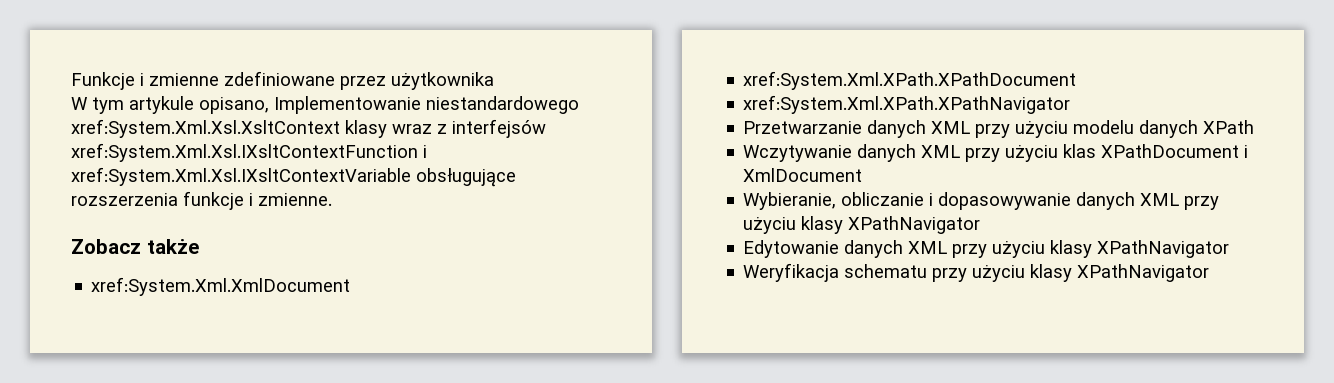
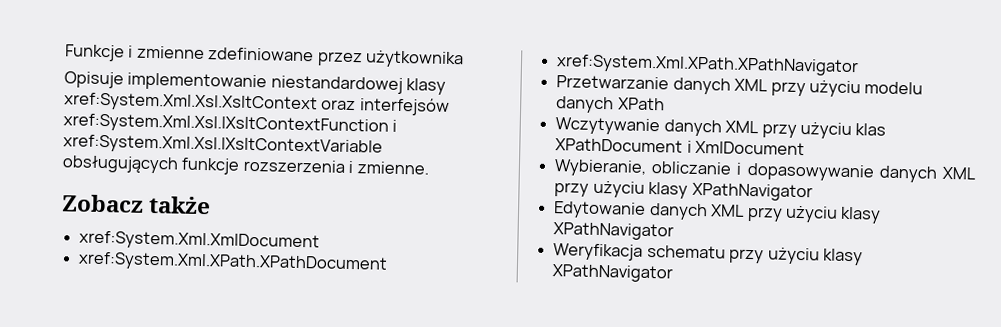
[71,96,579,114] [71,119,447,138] W tym artykule opisano, Implementowanie niestandardowego xref:System.Xml.Xsl.XsltContext klasy wraz z -> [64,71,447,95] [64,92,357,114] Opisuje implementowanie niestandardowej klasy xref:System.Xml.Xsl.XsltContext oraz
[416,168,516,187] [71,191,244,210] obsługujące rozszerzenia funkcje -> [62,155,346,175] obsługujących funkcje rozszerzenia

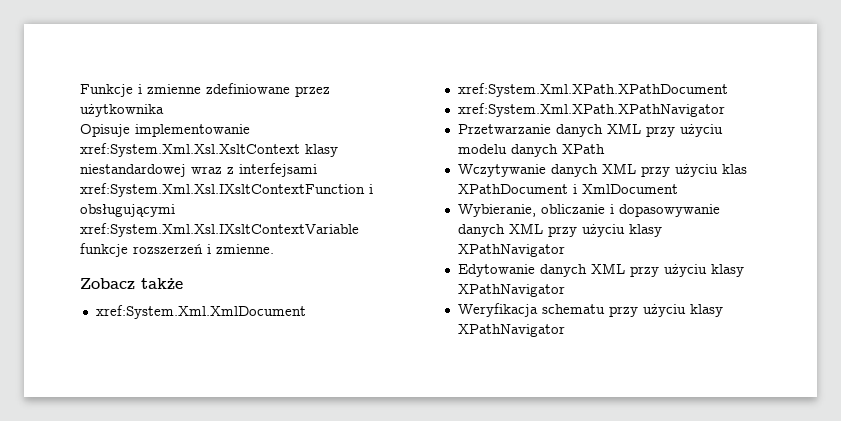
[270,75,447,95] [64,92,450,116] [63,113,398,136] [63,134,383,157] [62,155,346,175] niestandardowej klasy xref:System.Xml.Xsl.XsltContext oraz interfejsów xref:System.Xml.Xsl.IXsltContextFunction i xref:System.Xml.Xsl.IXsltContextVariable obsługujących funkcje rozszerzenia -> [80,143,338,157] [80,163,317,177] [80,183,373,197] [80,204,175,217] [80,223,359,237] [80,243,203,257] xref:System.Xml.Xsl.XsltContext klasy niestandardowej wraz z interfejsami xref:System.Xml.Xsl.IXsltContextFunction i obsługującymi xref:System.Xml.Xsl.IXsltContextVariable funkcje rozszerzeń

